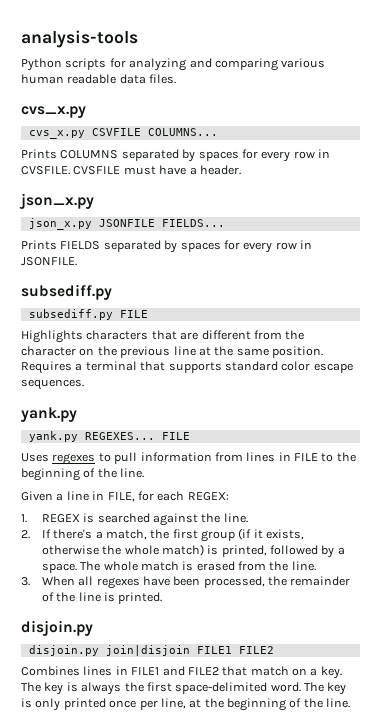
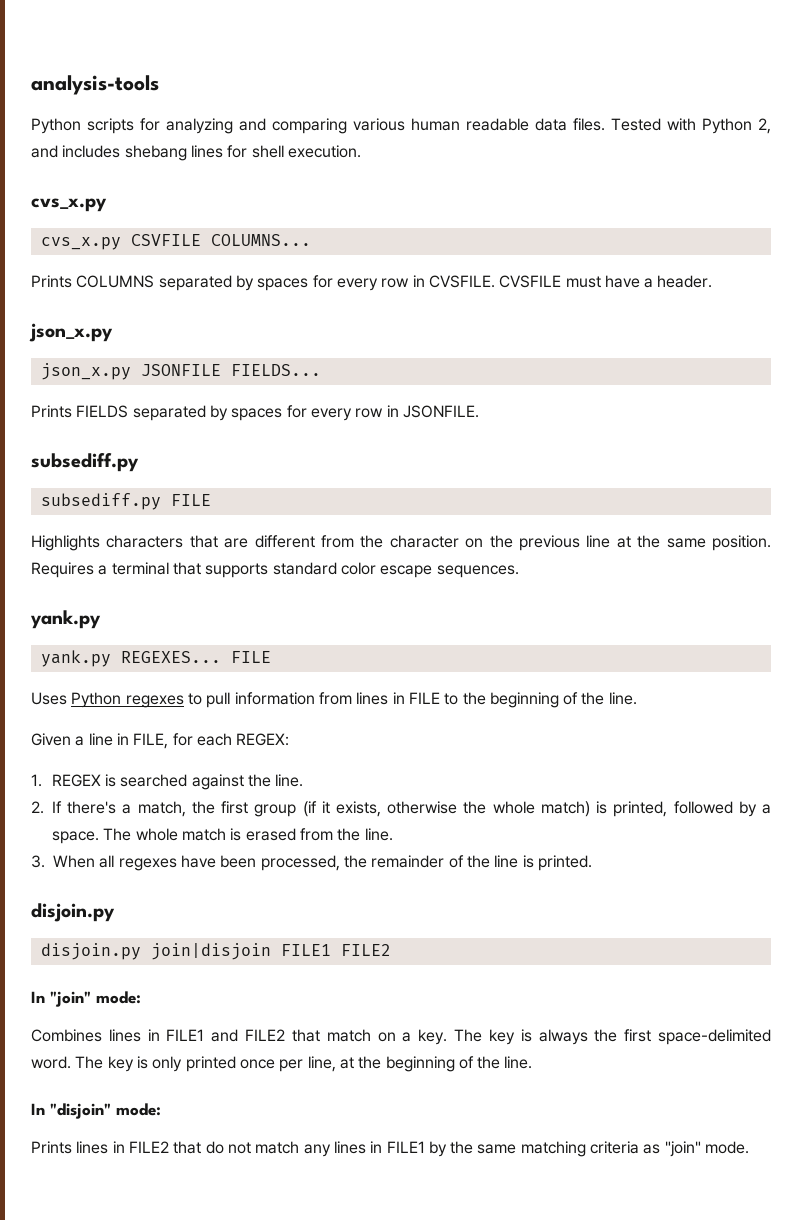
(177, 79) none -> [611,118,771,134] [31,145,361,161] Tested with Python 2, and includes shebang lines for shell execution.
(49, 457) none -> [71,692,122,708] Python
(274, 650) none -> [31,991,141,1007] // In "join" mode:
(351, 703) none -> [31,1103,161,1119] [31,1141,750,1157] // In "disjoin" mode: // Prints lines in FILE2 that do not match any lines in FILE1 by the same matching criteria as "join" mode.

